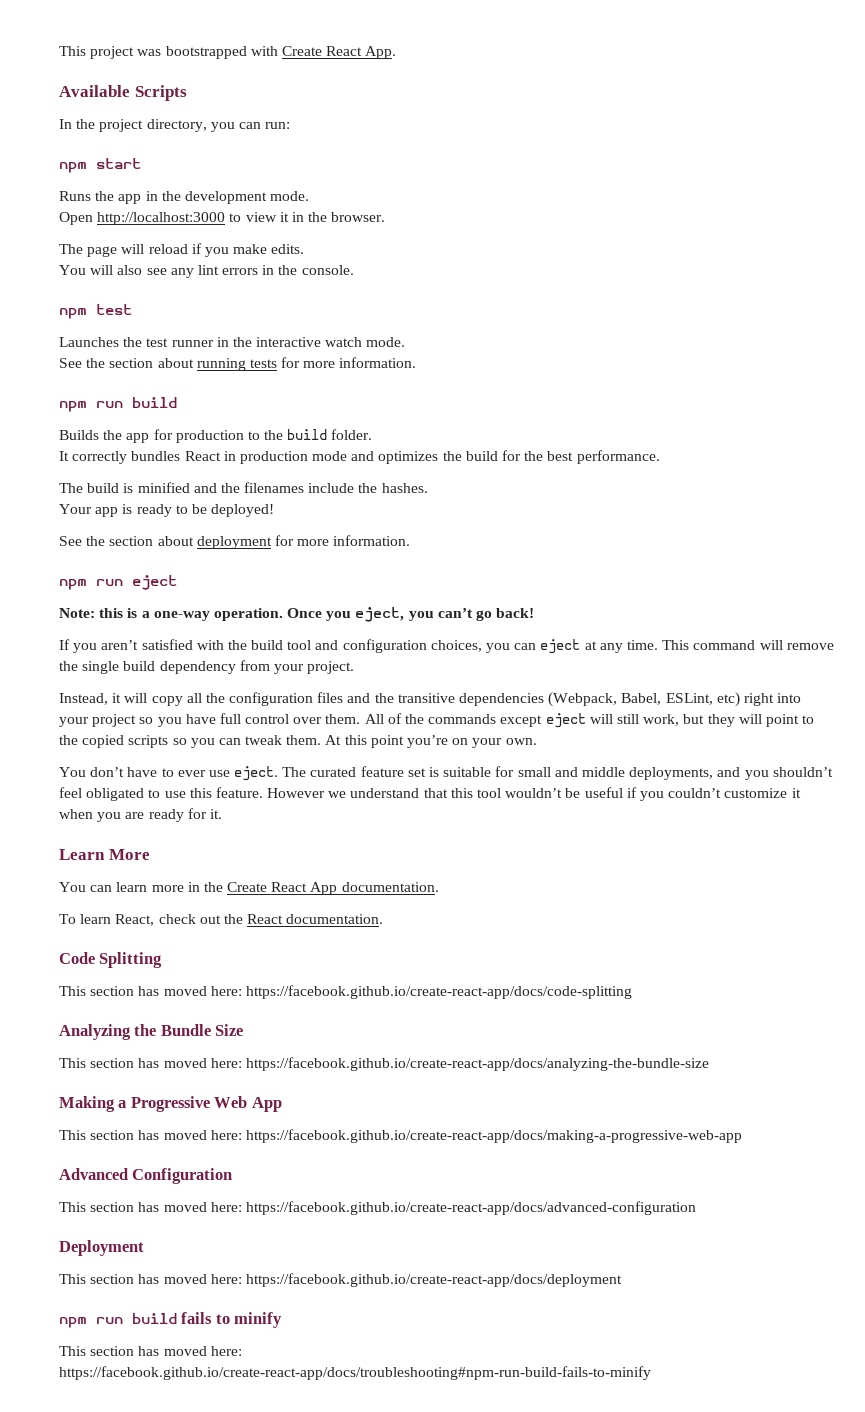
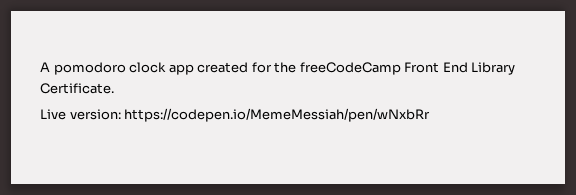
[59,46,397,59] [59,85,187,101] [59,119,291,132] [59,158,141,173] [59,191,310,204] [59,212,386,225] [59,243,305,257] [59,265,354,278] [59,304,132,319] [59,337,406,347] [59,357,417,371] [59,397,177,412] [59,429,373,443] [59,450,660,464] [59,482,428,493] [59,504,275,517] [59,535,411,549] [59,575,177,590] [59,607,535,622] [59,639,834,654] [59,660,355,674] [59,692,802,707] [59,713,815,728] [59,735,537,748] [59,766,833,781] [59,787,801,801] [59,808,222,822] [59,849,150,860] [59,882,439,895] [59,914,384,926] [59,952,163,968] [59,985,632,999] [59,1024,244,1040] [59,1057,709,1071] [59,1096,282,1112] [59,1129,742,1143] [59,1168,233,1184] [59,1201,696,1215] [59,1240,144,1256] [59,1273,622,1287] [59,1312,283,1328] [59,1346,242,1356] [59,1366,651,1380] This project was bootstrapped with Create React App. // Available Scripts // In the project directory, you can run: // npm start // Runs the app in the development mode. // Open http://localhost:3000 to view it in the browser. // The page will reload if you make edits. // You will also see any lint errors in the console. // npm test // Launches the test runner in the interactive watch mode. // See the section about running tests for more information. // npm run build // Builds the app for production to the build folder. // It correctly bundles React in production mode and optimizes the build for the best performance. // The build is minified and the filenames include the hashes. // Your app is ready to be deployed! // See the section about deployment for more information. // npm run eject // Note: this is a one-way operation. Once you eject, you can’t go back! // If you aren’t satisfied with the build tool and configuration choices, you can eject at any time. This command will remove the single build dependency from your project. // Instead, it will copy all the configuration files and the transitive dependencies (Webpack, Babel, ESLint, etc) right into your project so you have full control over them. All of the commands except eject will still work, but they will point to the copied scripts so you can tweak them. At this point you’re on your own. // You don’t have to ever use eject. The curated feature set is suitable for small and middle deployments, and you shouldn’t feel obligated to use this feature. However we understand that this tool wouldn’t be useful if you couldn’t customize it when you are ready for it. // Learn More // You can learn more in the Create React App documentation. // To learn React, check out the React documentation. // Code Splitting // This section has moved here: https://facebook.github.io/create-react-app/docs/code-splitting // Analyzing the Bundle Size // This section has moved here: https://facebook.github.io/create-react-app/docs/analyzing-the-bundle-size // Making a Progressive Web App // This section has moved here: https://facebook.github.io/create-react-app/docs/making-a-progressive-web-app // Advanced Configuration // This section has moved here: https://facebook.github.io/create-react-app/docs/advanced-configuration // Deployment // This section has moved here: https://facebook.github.io/create-react-app/docs/deployment // npm run build fails to minify // This section has moved here: https://facebook.github.io/create-react-app/docs/troubleshooting#npm-run-build-fails-to-minify -> [40,62,516,75] [40,83,114,94] [40,108,431,122] A pomodoro clock app created for the freeCodeCamp Front End Library Certificate. // Live version: https://codepen.io/MemeMessiah/pen/wNxbRr

